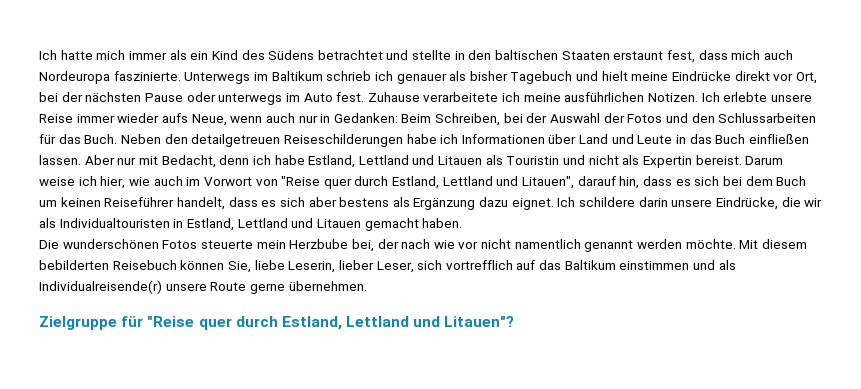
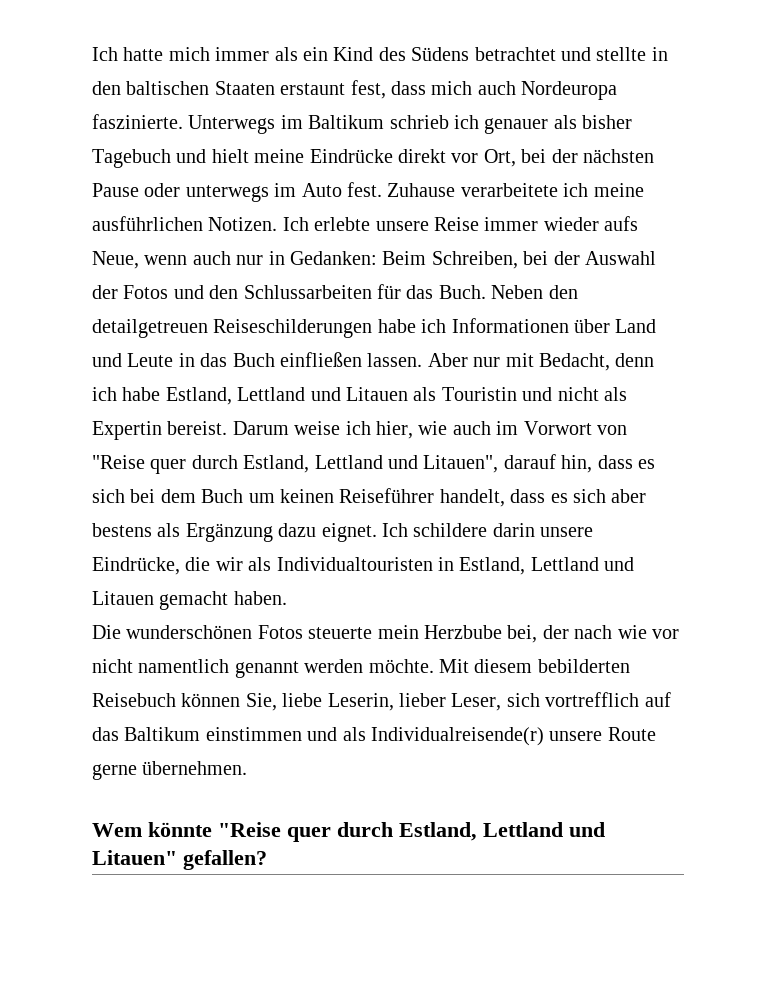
[39,316,515,330] Zielgruppe für "Reise quer durch Estland, Lettland und Litauen"? -> [92,822,605,842] [92,850,267,870] Wem könnte "Reise quer durch Estland, Lettland und Litauen" gefallen?

